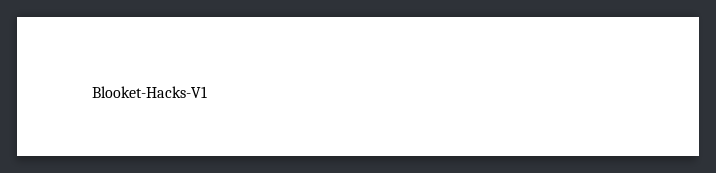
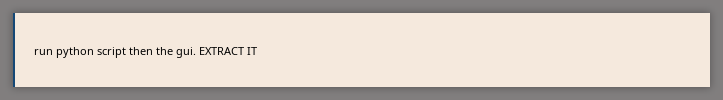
[92,86,207,98] Blooket-Hacks-V1 -> [34,47,257,58] run python script then the gui. EXTRACT IT

